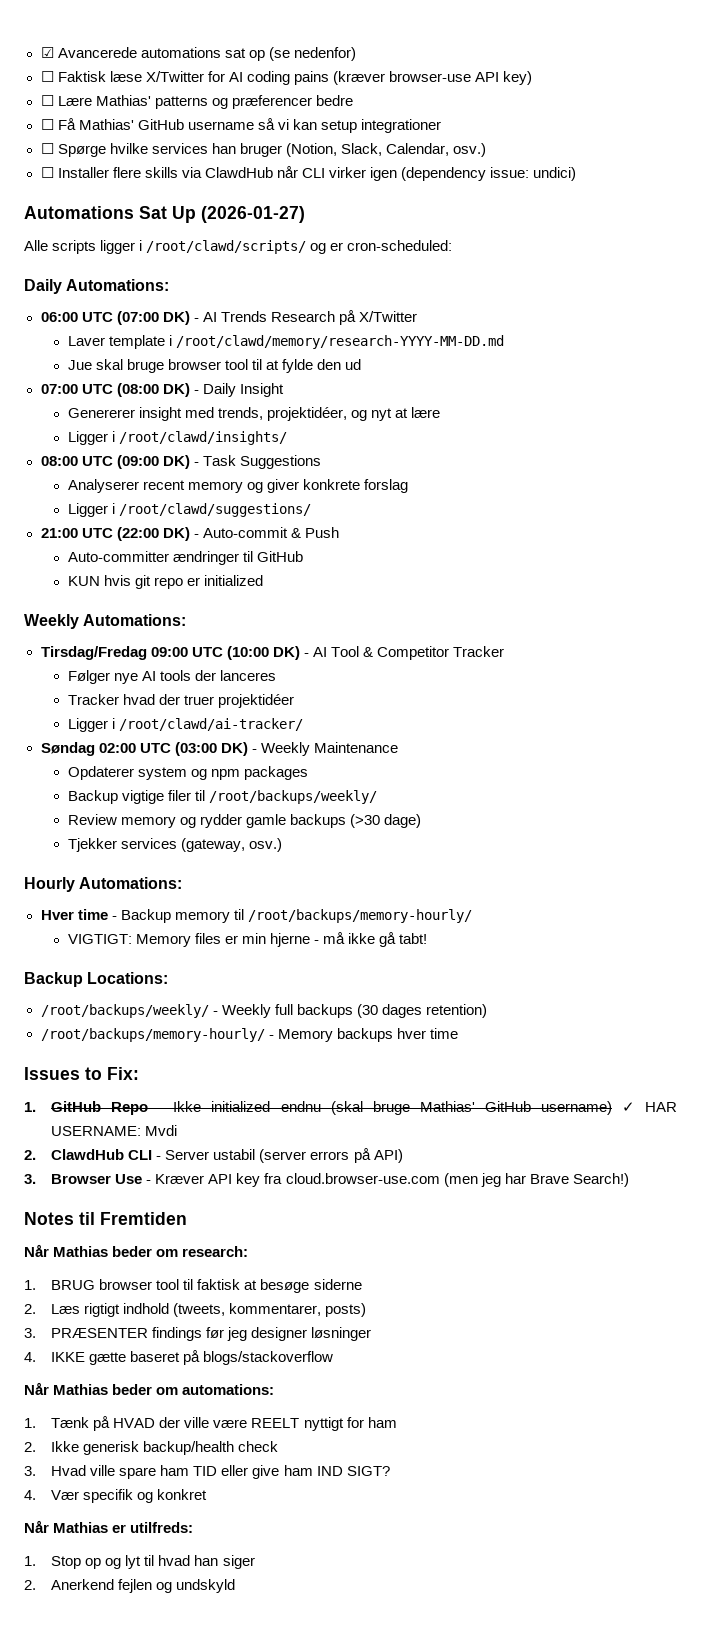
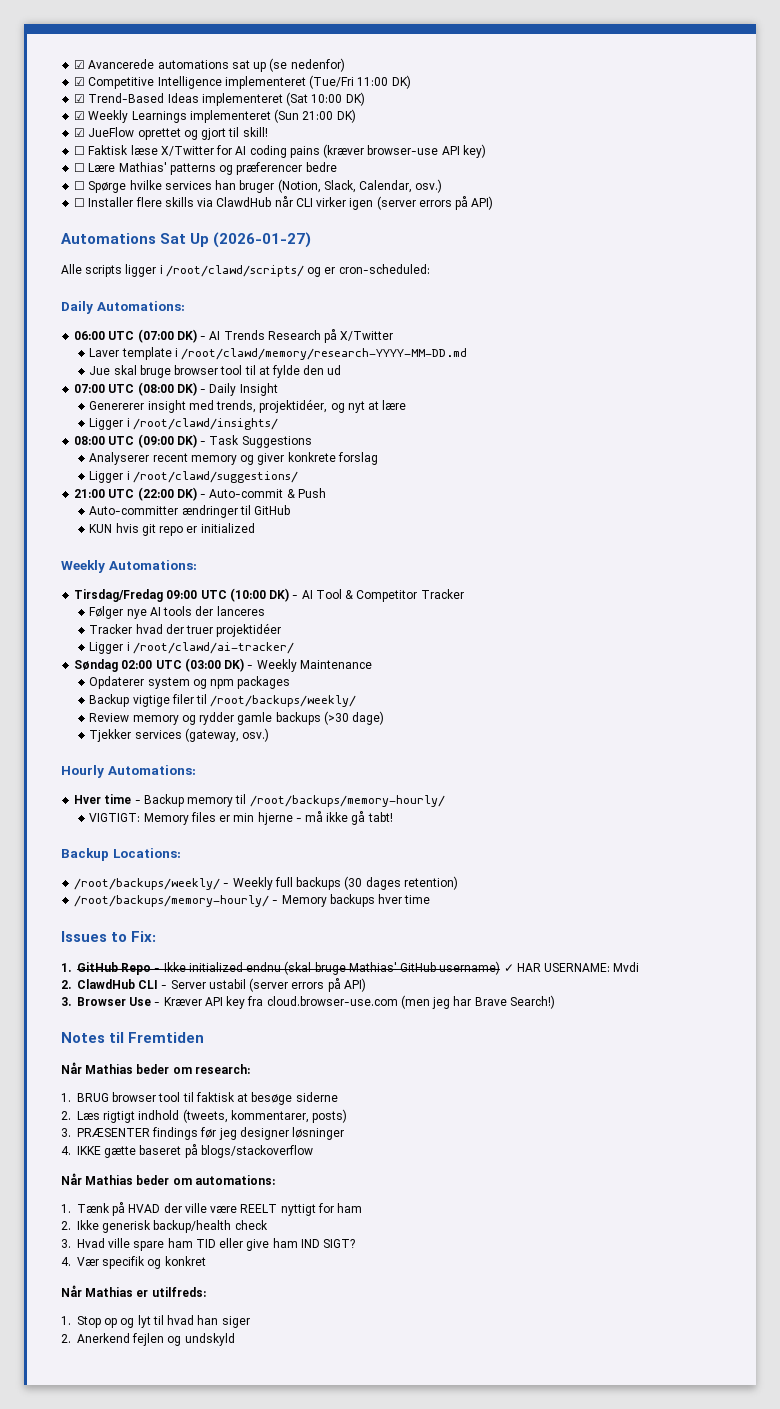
[248,50,265,61] op -> [253,62,267,72] up
(356, 54) none -> [74,75,411,89] [74,92,365,106] [74,109,356,123] [74,127,268,140] // ☑ Competitive Intelligence implementeret (Tue/Fri 11:00 DK) // ☑ Trend-Based Ideas implementeret (Sat 10:00 DK) // ☑ Weekly Learnings implementeret (Sun 21:00 DK) // ☑ JueFlow oprettet og gjort til skill!
[40,118,441,133] // ☐ Få Mathias' GitHub username så vi kan setup integrationer -> (337, 167) none
[401,167,577,181] (dependency issue: undici) -> [376,196,494,210] (server errors på API)

